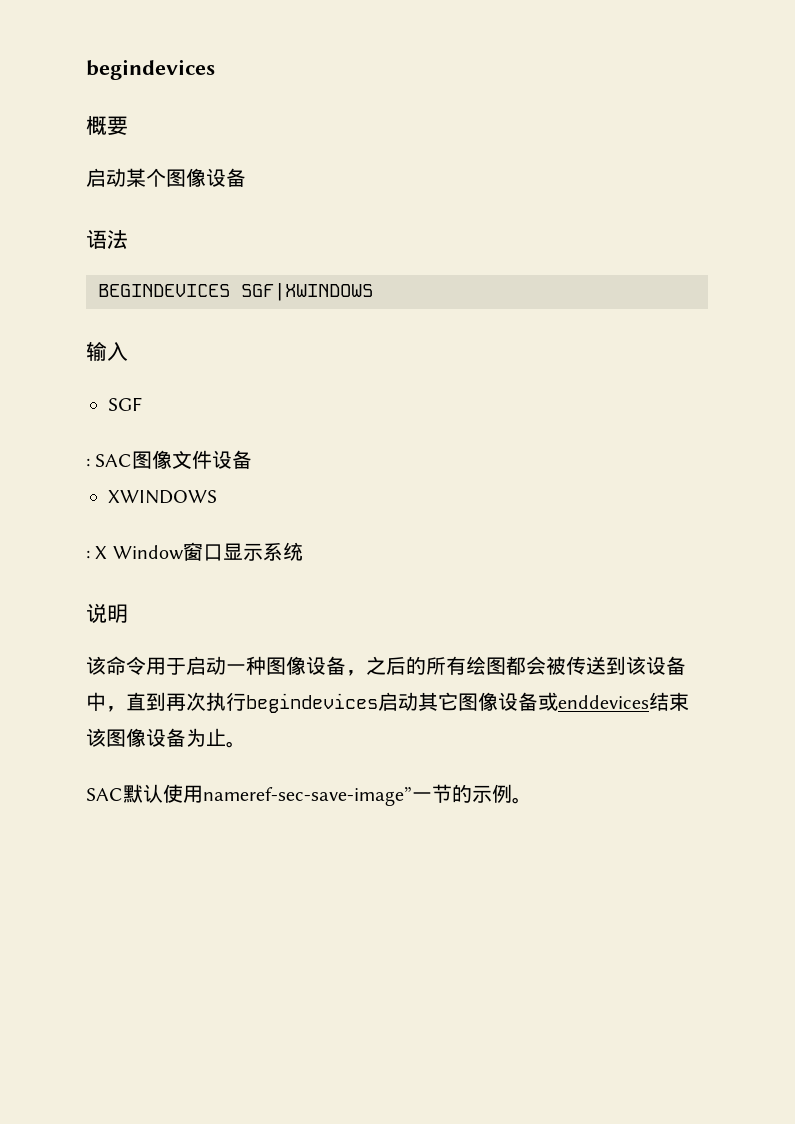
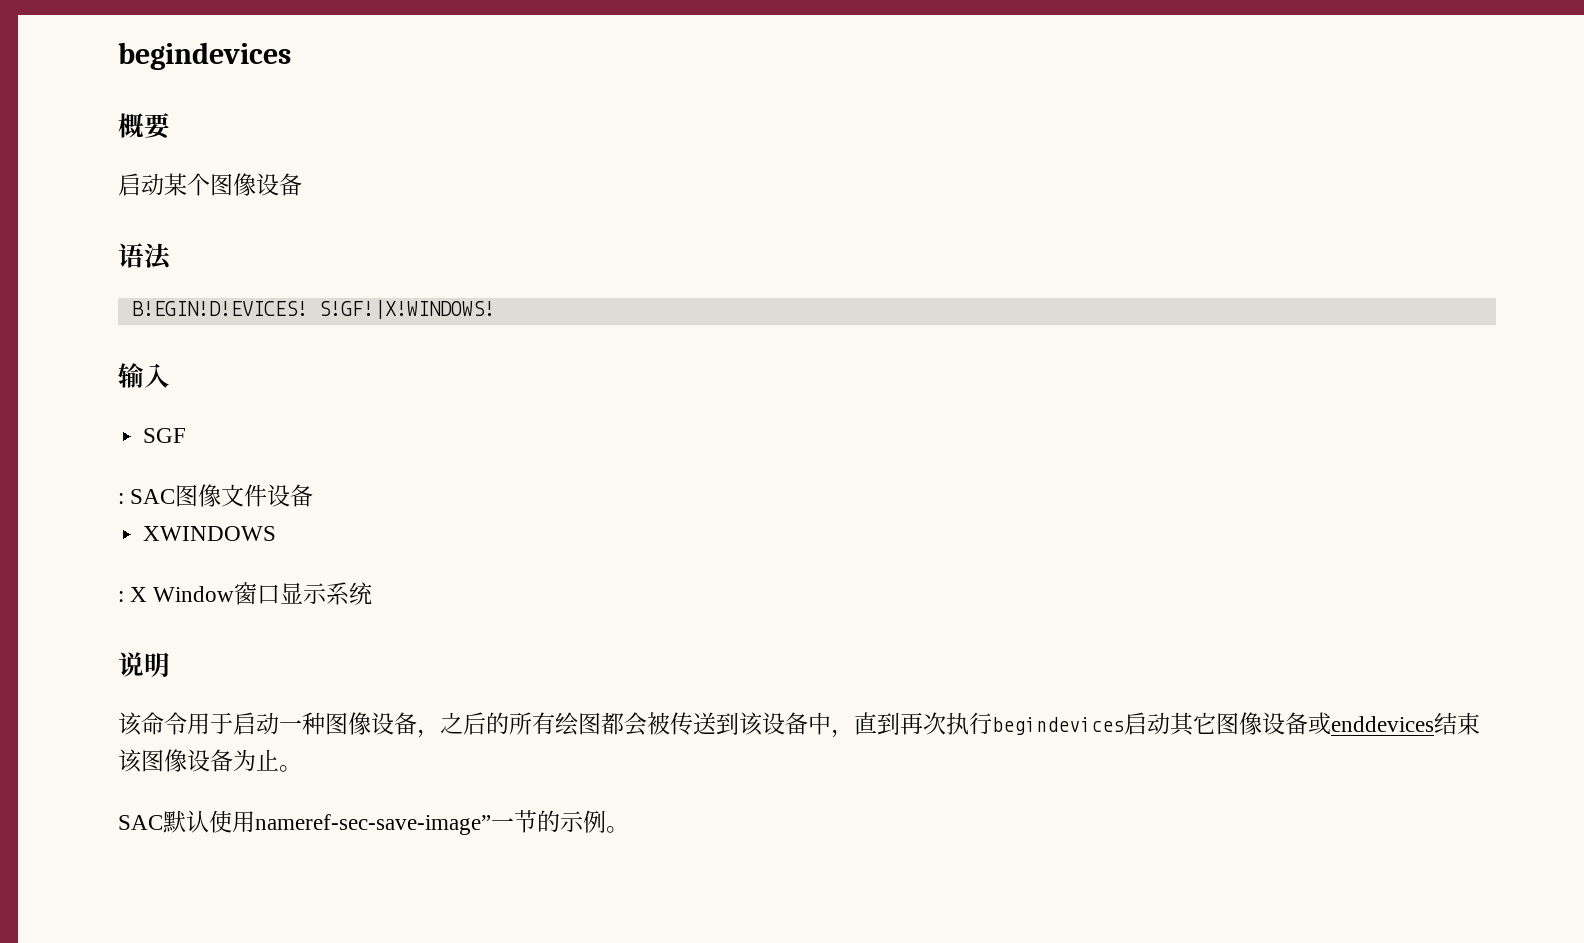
[98,283,373,301] BEGINDEVICES SGF|XWINDOWS -> [131,300,495,319] B!EGIN!D!EVICES! S!GF!|X!WINDOWS!

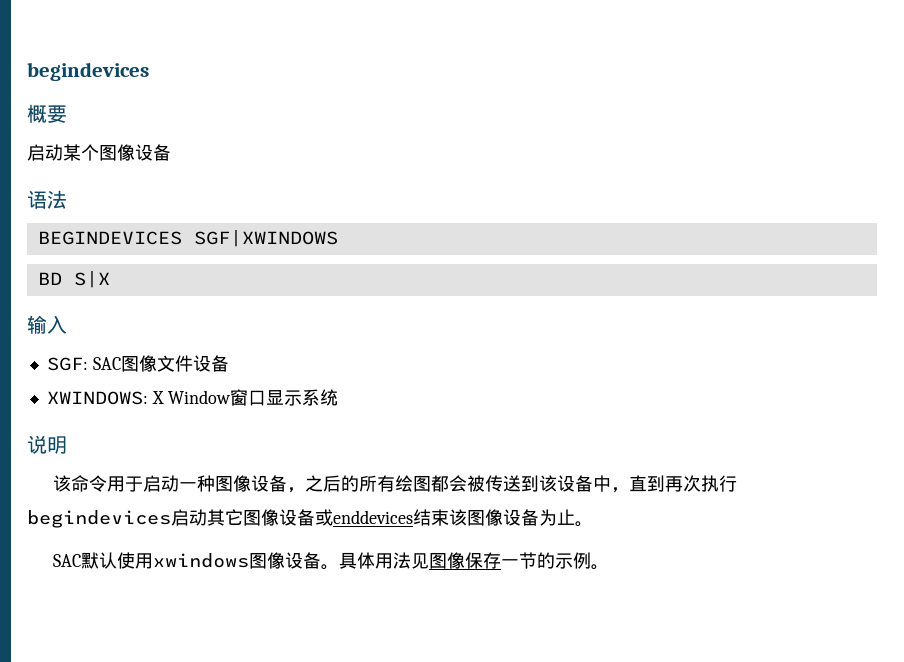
[131,300,495,319] B!EGIN!D!EVICES! S!GF!|X!WINDOWS! -> [37,230,338,247] [37,271,110,288] BEGINDEVICES SGF|XWINDOWS // BD S|X
[143,428,187,443] [118,493,124,504] SGF // : -> [46,357,88,371] SGF:
[143,526,277,541] [118,591,124,602] XWINDOWS // : -> [46,391,148,405] XWINDOWS:
[255,814,491,835] nameref-sec-save-image” -> [152,552,501,570] xwindows图像设备。具体用法见图像保存

